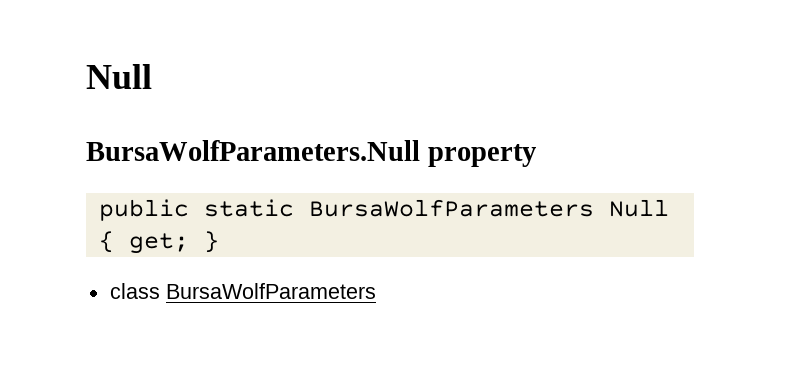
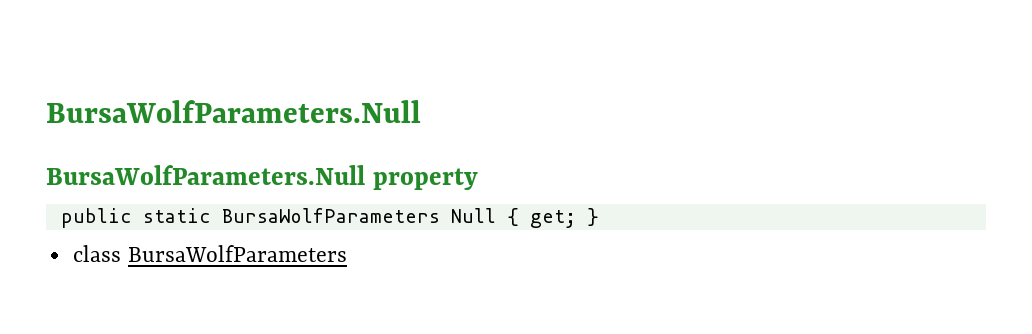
[86,64,152,89] Null -> [46,100,421,123] BursaWolfParameters.Null

